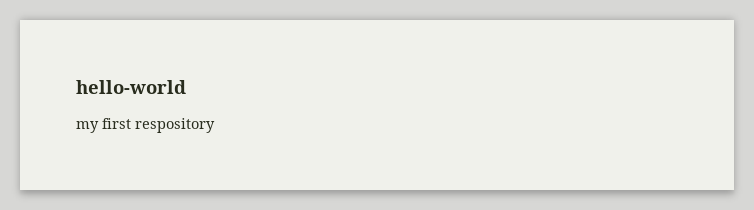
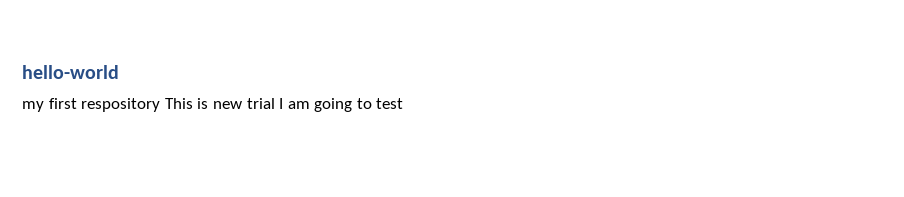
(215, 125) none -> [164,98,404,112] This is new trial I am going to test

